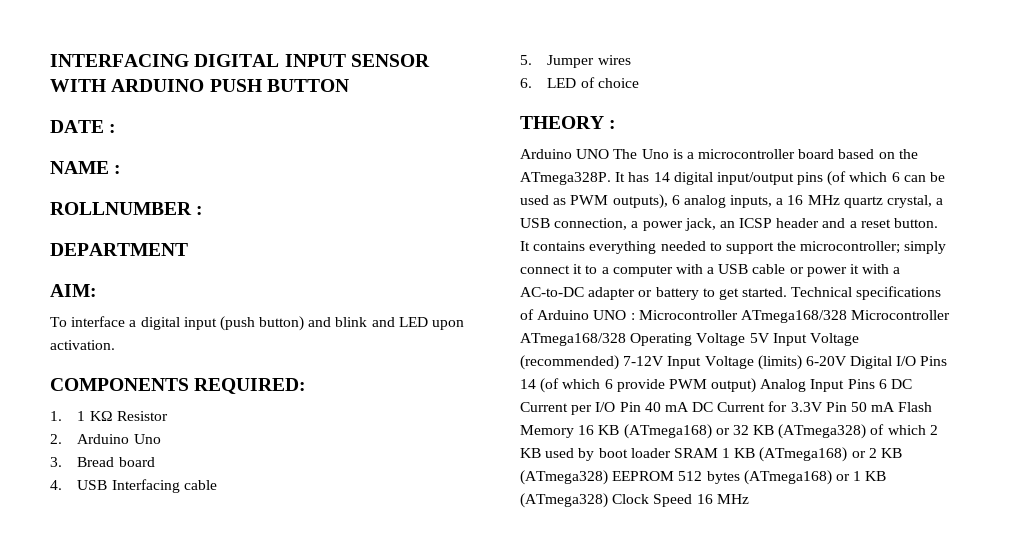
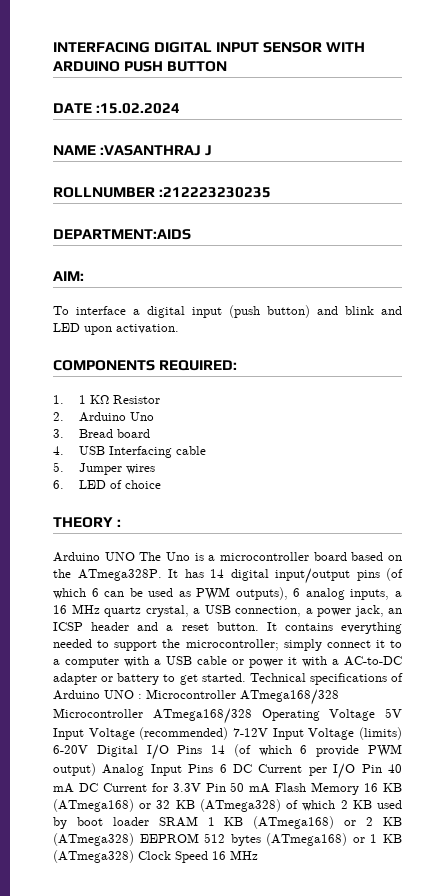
[109,124,117,133] : -> [96,103,181,114] :15.02.2024
[114,165,122,174] : -> [100,145,213,156] :VASANTHRAJ J
[196,206,204,215] [50,243,188,256] : // DEPARTMENT -> [159,187,272,198] [53,229,191,240] :212223230235 // DEPARTMENT:AIDS

